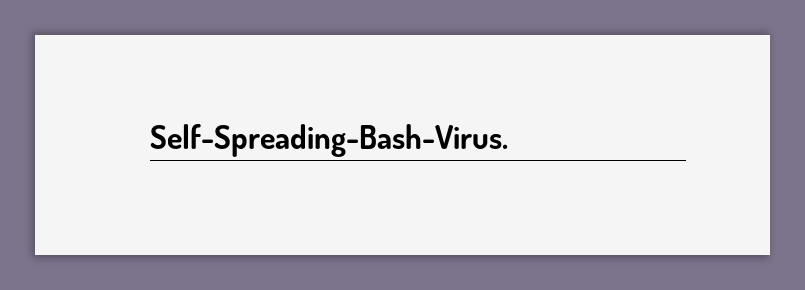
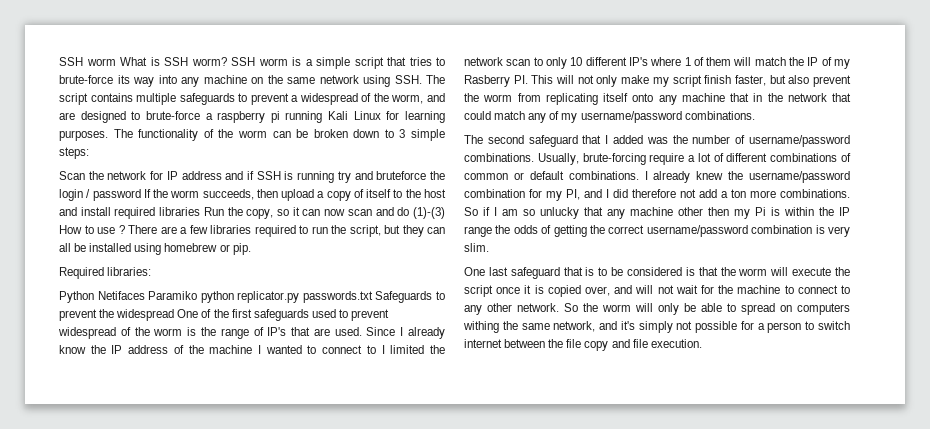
[150,124,508,157] Self-Spreading-Bash-Virus. -> [59,57,445,69] [59,75,445,87] [59,93,445,105] [59,111,445,123] [59,129,445,141] [59,147,89,159] [59,171,446,183] [59,189,446,201] [59,207,446,219] [59,225,445,237] [59,243,251,255] [59,267,152,279] [59,291,445,303] [59,309,390,321] [58,327,445,339] [59,345,446,354] [464,57,850,69] [464,75,851,87] [464,93,851,105] [464,111,755,123] [464,135,850,147] [464,153,851,165] [464,171,850,183] [464,189,850,201] [464,207,850,219] [464,225,850,237] [464,243,489,252] [464,267,850,279] [464,285,850,297] [464,303,850,315] [463,321,850,333] [464,339,702,351] SSH worm What is SSH worm? SSH worm is a simple script that tries to brute-force its way into any machine on the same network using SSH. The script contains multiple safeguards to prevent a widespread of the worm, and are designed to brute-force a raspberry pi running Kali Linux for learning purposes. The functionality of the worm can be broken down to 3 simple steps: // Scan the network for IP address and if SSH is running try and bruteforce the login / password If the worm succeeds, then upload a copy of itself to the host and install required libraries Run the copy, so it can now scan and do (1)-(3) How to use ? There are a few libraries required to run the script, but they can all be installed using homebrew or pip. // Required libraries: // Python Netifaces Paramiko python replicator.py passwords.txt Safeguards to prevent the widespread One of the first safeguards used to prevent widespread of the worm is the range of IP's that are used. Since I already know the IP address of the machine I wanted to connect to I limited the network scan to only 10 different IP's where 1 of them will match the IP of my Rasberry PI. This will not only make my script finish faster, but also prevent the worm from replicating itself onto any machine that in the network that could match any of my username/password combinations. // The second safeguard that I added was the number of username/password combinations. Usually, brute-forcing require a lot of different combinations of common or default combinations. I already knew the username/password combination for my PI, and I did therefore not add a ton more combinations. So if I am so unlucky that any machine other then my Pi is within the IP range the odds of getting the correct username/password combination is very slim. // One last safeguard that is to be considered is that the worm will execute the script once it is copied over, and will not wait for the machine to connect to any other network. So the worm will only be able to spread on computers withing the same network, and it's simply not possible for a person to switch internet between the file copy and file execution.

